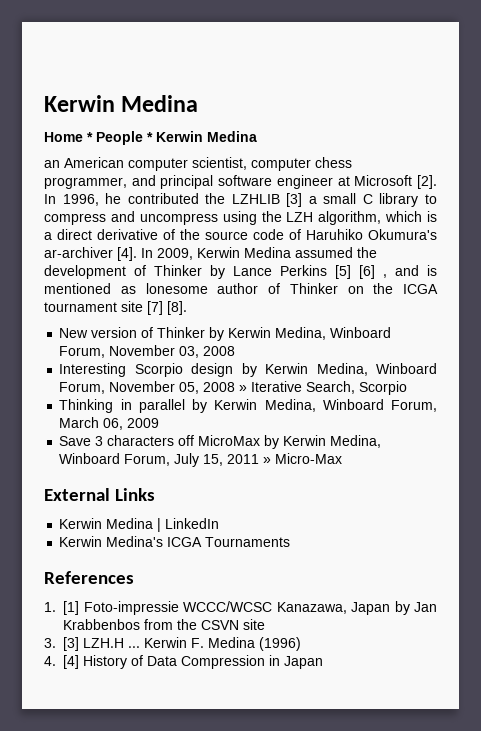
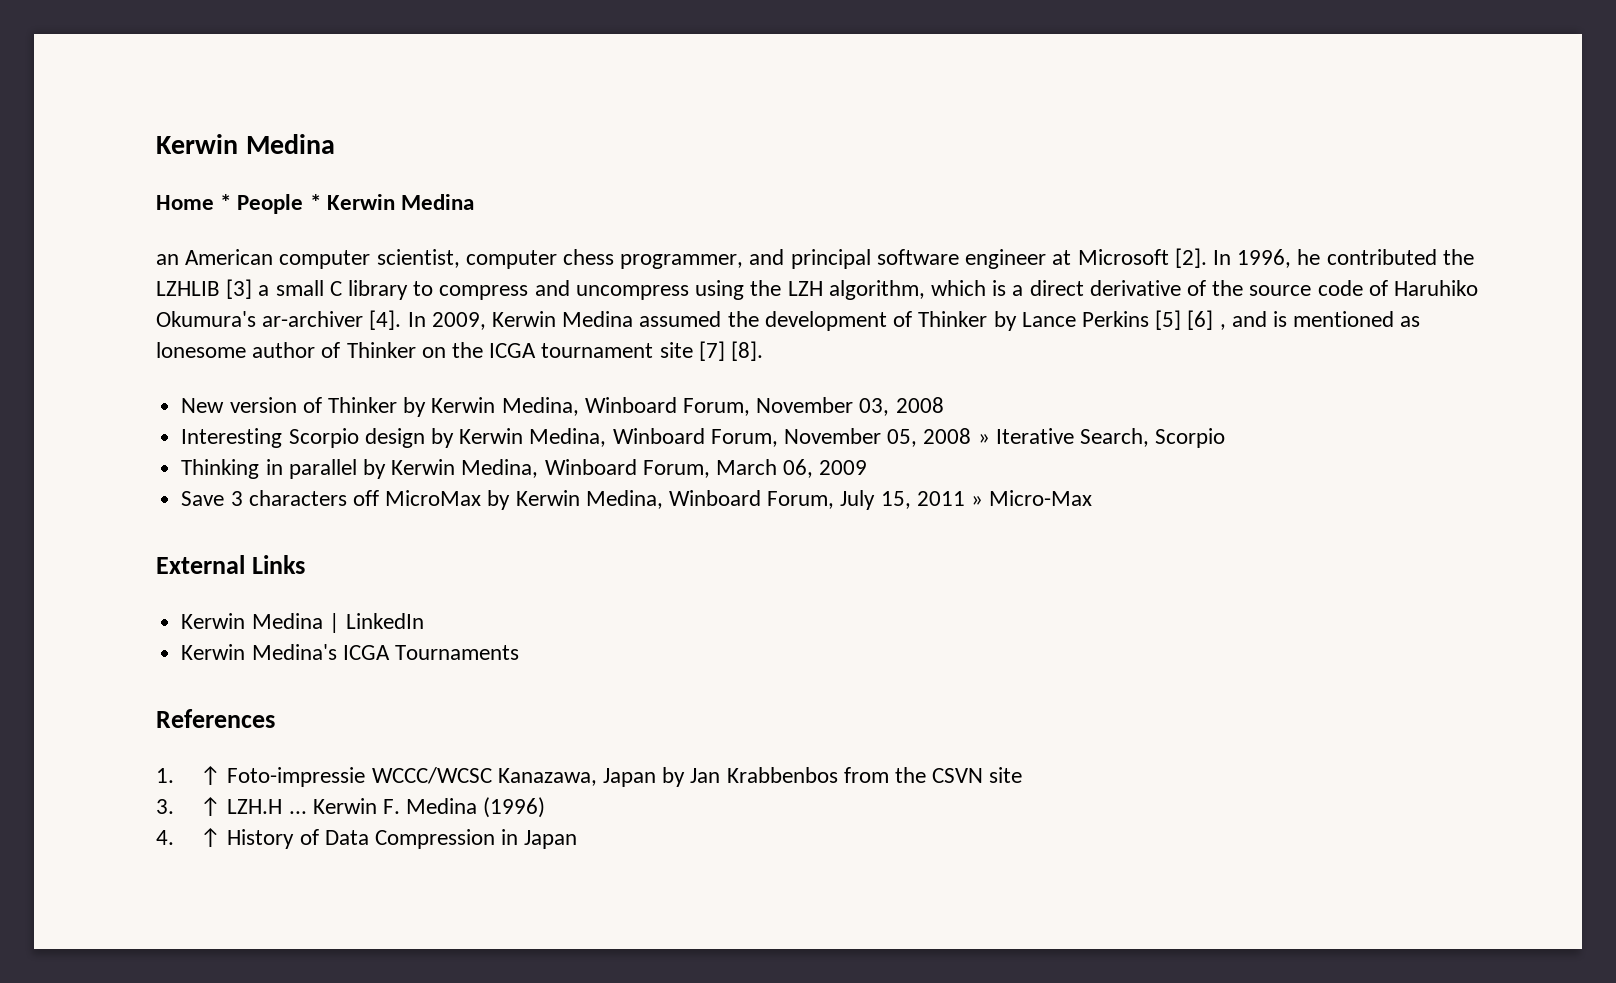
[63,601,79,615] [1] -> [200,766,222,785] ↑
[63,637,79,651] [3] -> [200,797,222,816] ↑
[63,655,79,669] [4] -> [200,828,222,847] ↑

